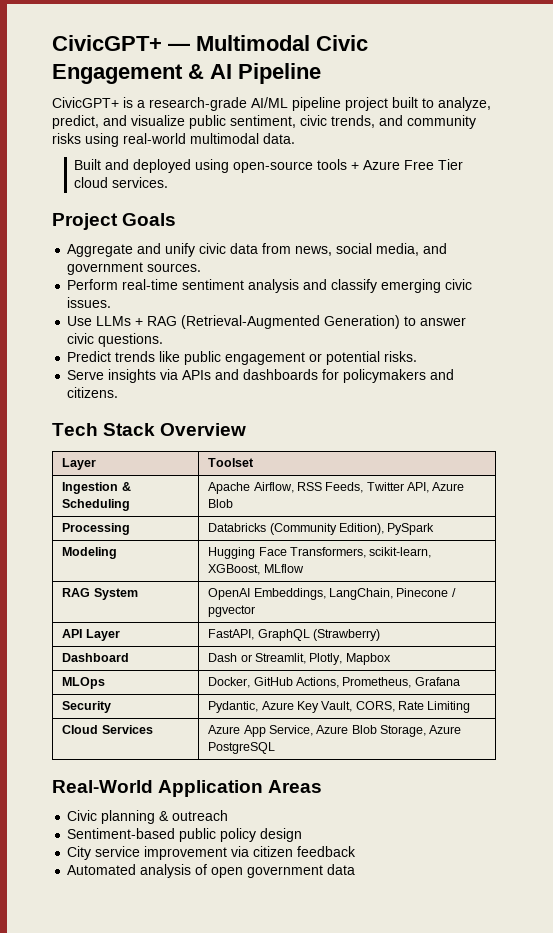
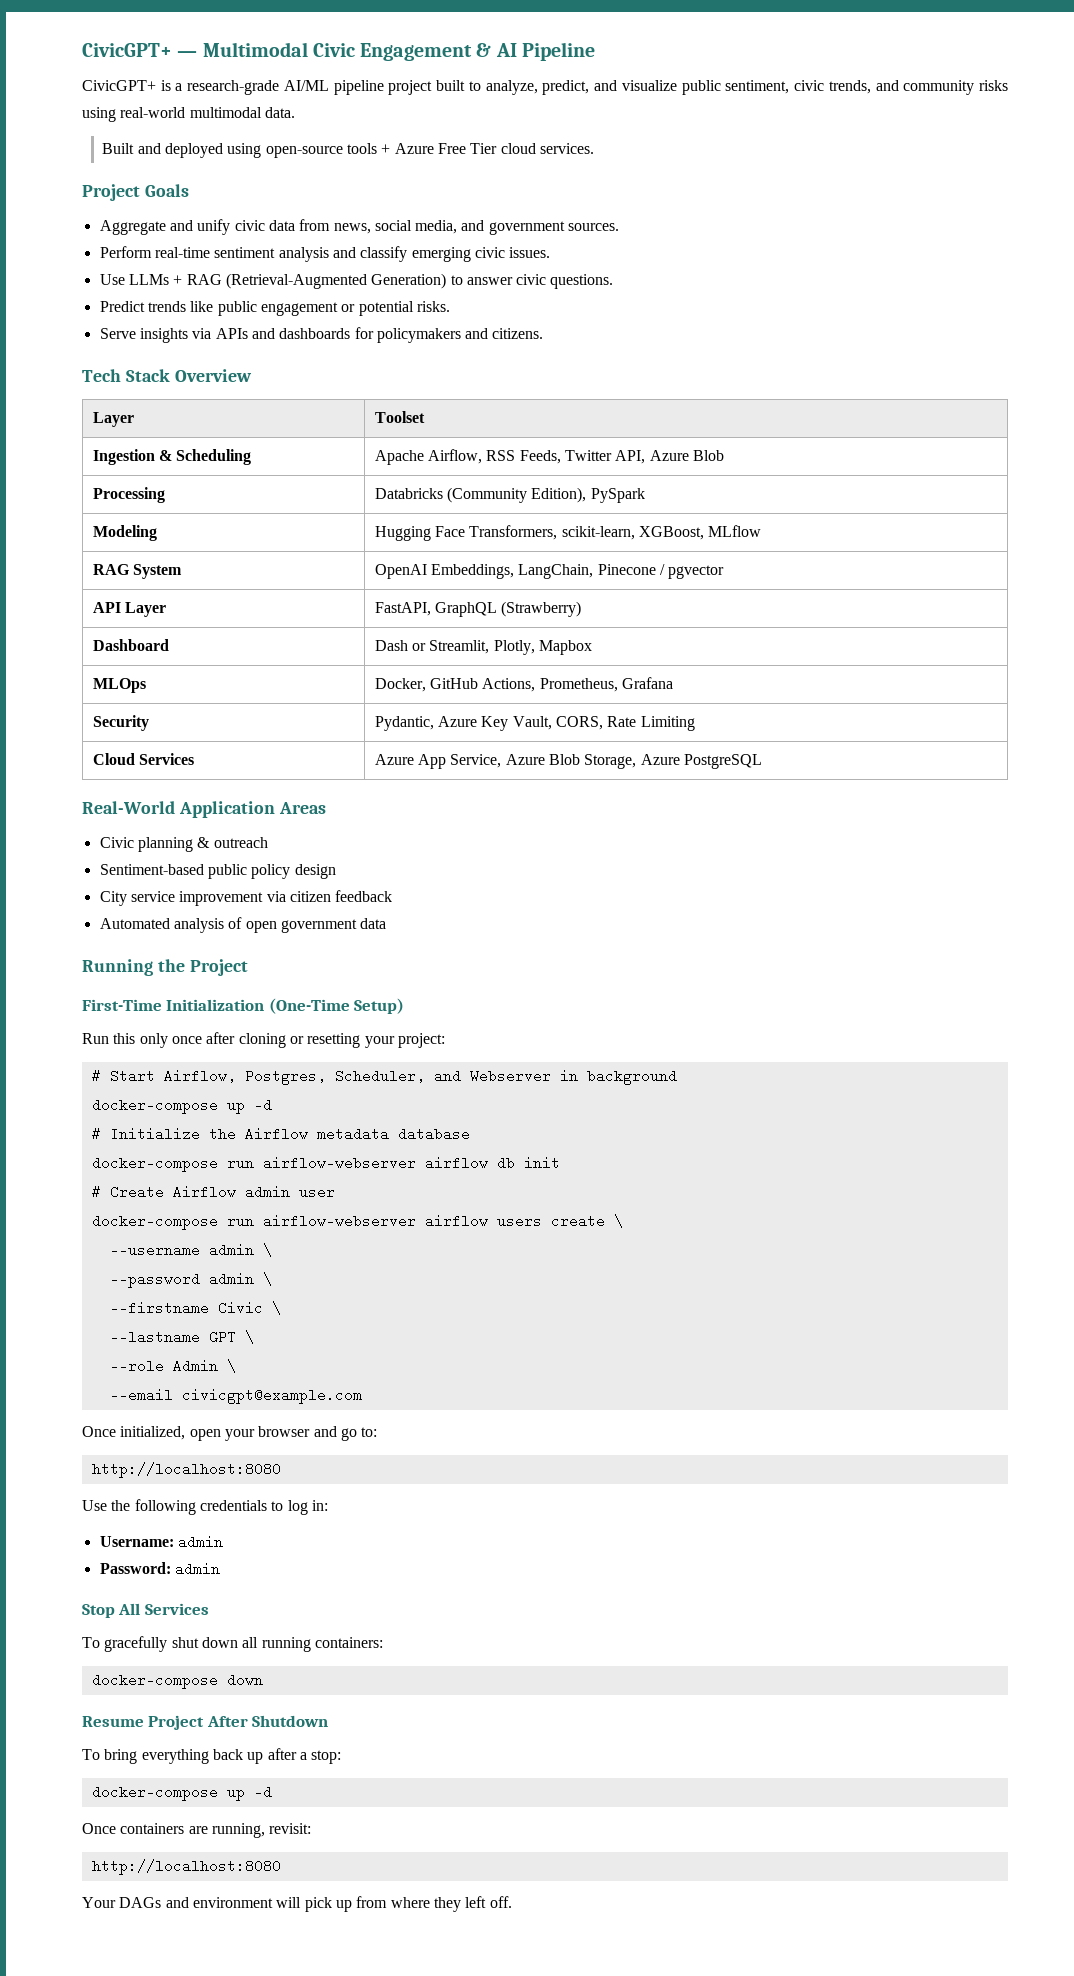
(356, 869) none -> [82,959,248,976] [82,998,405,1014] [82,1032,445,1048] [91,1069,677,1085] [91,1098,272,1114] [91,1127,470,1141] [91,1156,560,1172] [91,1185,335,1199] [91,1214,623,1230] [109,1243,272,1257] [109,1272,272,1288] [109,1301,281,1315] [109,1330,254,1344] [109,1359,236,1373] [109,1388,362,1404] [82,1426,378,1441] [91,1462,281,1478] [82,1499,328,1515] [99,1535,223,1549] [99,1562,220,1576] [82,1603,209,1618] [82,1636,383,1652] [91,1673,263,1689] [82,1715,329,1730] [82,1748,342,1764] [91,1785,272,1801] [82,1823,312,1838] [91,1859,281,1875] [82,1896,512,1912] // Running the Project // First-Time Initialization (One-Time Setup) // Run this only once after cloning or resetting your project: // # Start Airflow, Postgres, Scheduler, and Webserver in background // docker-compose up -d // # Initialize the Airflow metadata database // docker-compose run airflow-webserver airflow db init // # Create Airflow admin user // docker-compose run airflow-webserver airflow users create \ // --username admin \ // --password admin \ // --firstname Civic \ // --lastname GPT \ // --role Admin \ // --email civicgpt@example.com // Once initialized, open your browser and go to: // http://localhost:8080 // Use the following credentials to log in: // Username: admin // Password: admin // Stop All Services // To gracefully shut down all running containers: // docker-compose down // Resume Project After Shutdown // To bring everything back up after a stop: // docker-compose up -d // Once containers are running, revisit: // http://localhost:8080 // Your DAGs and environment will pick up from where they left off.

